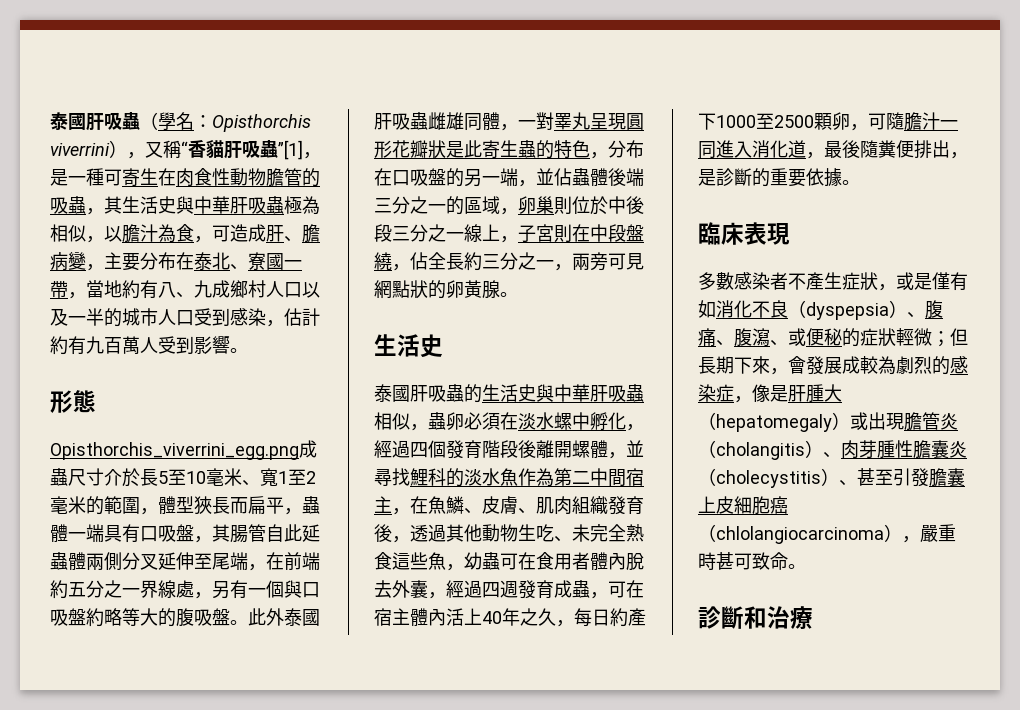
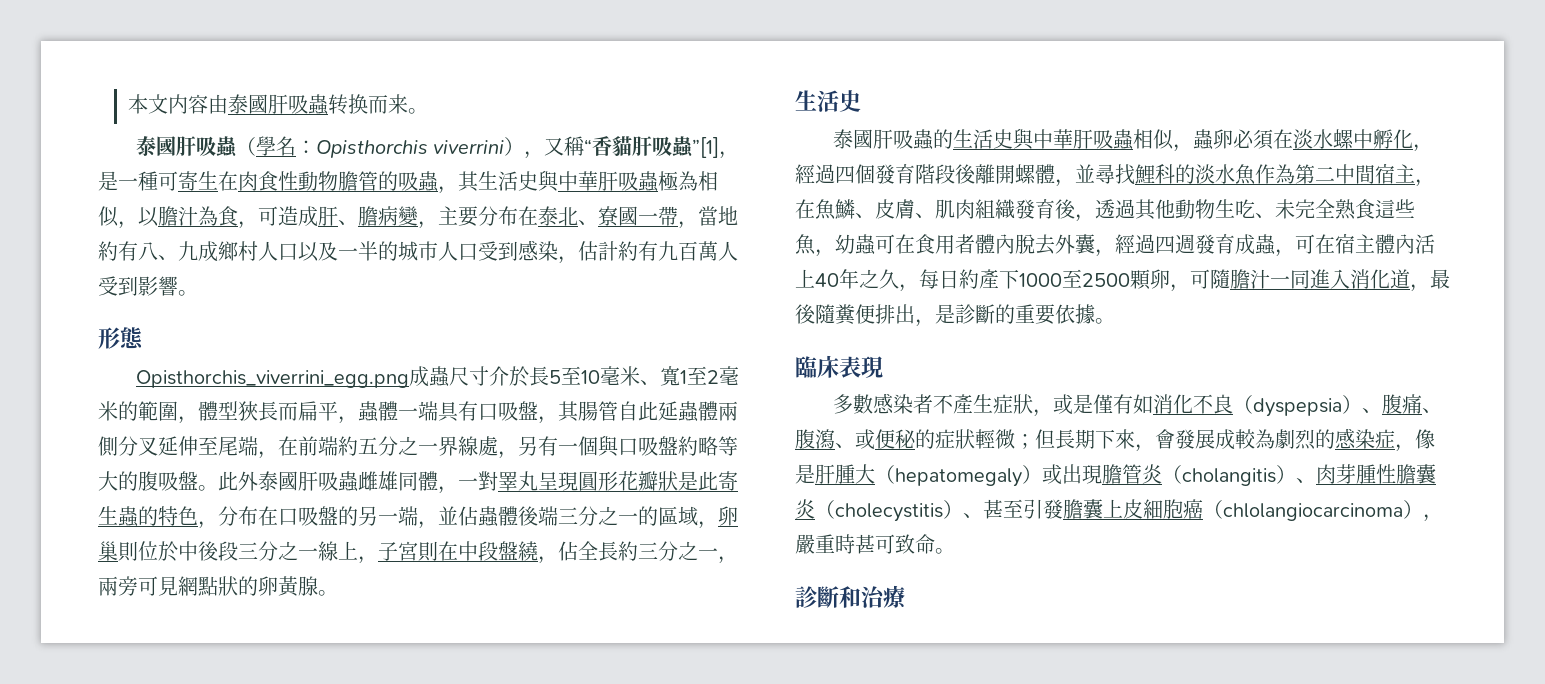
(50, 121) none -> [128,94,429,115] 本文内容由泰國肝吸蟲转换而来。 //

